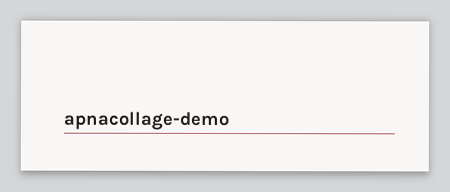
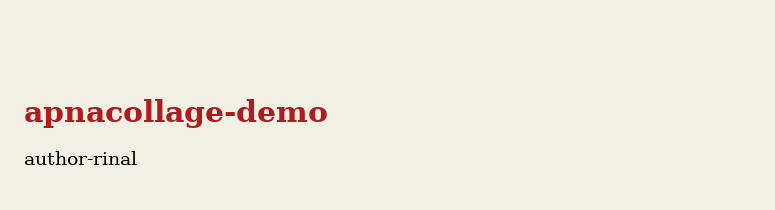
(229, 121) none -> [24,151,137,165] // author-rinal

